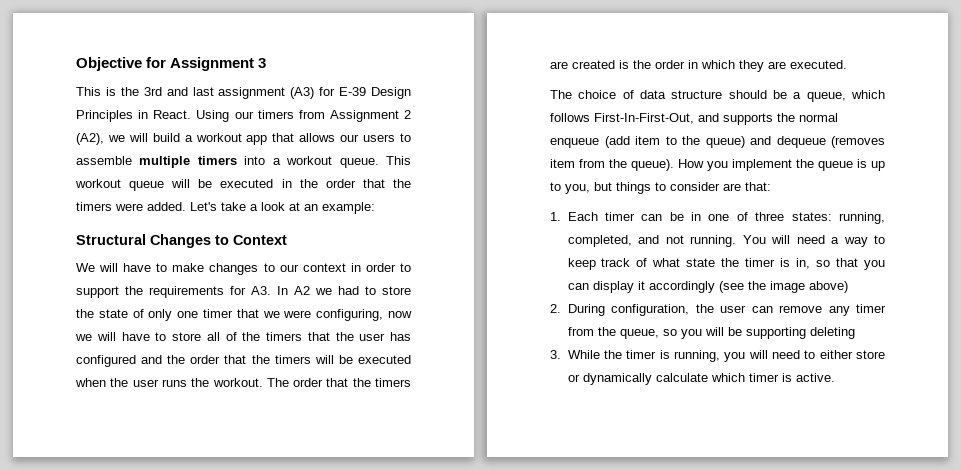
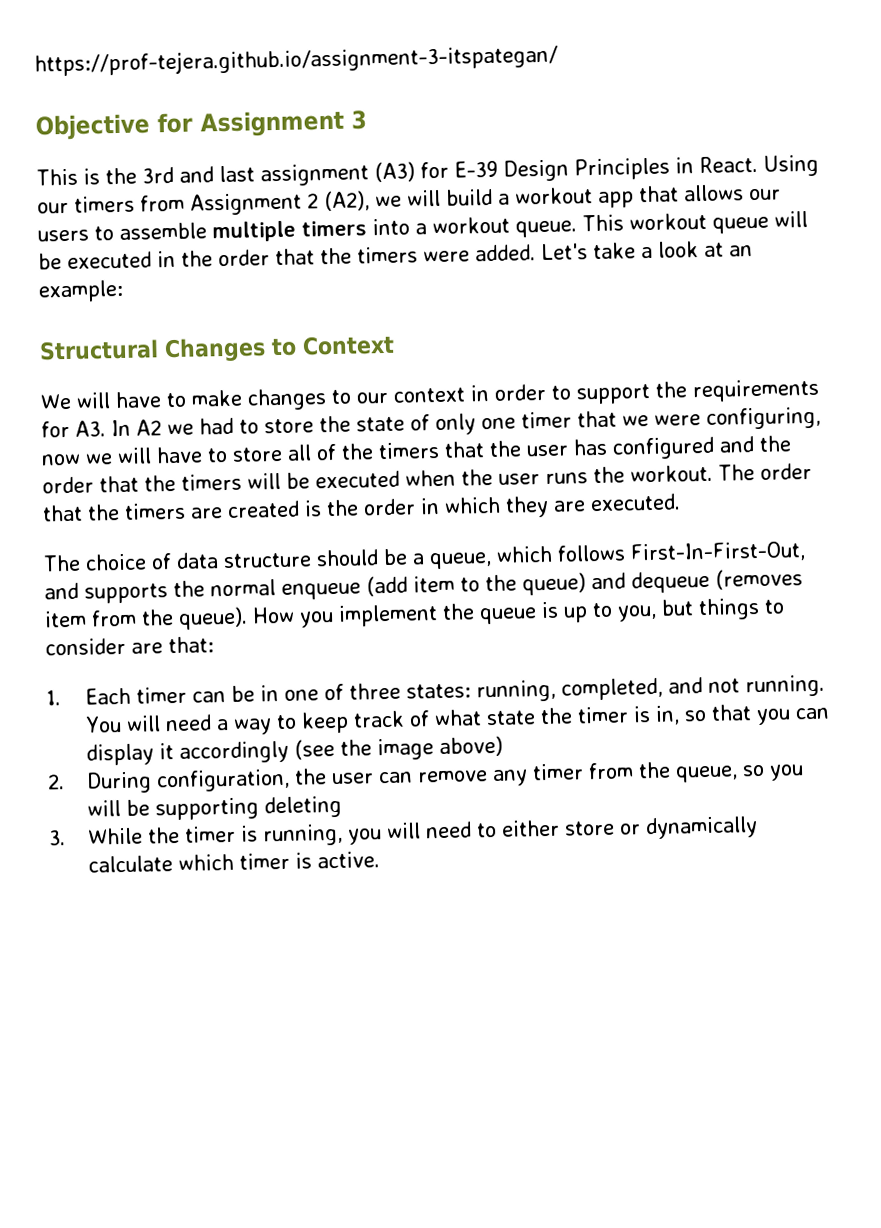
(76, 64) none -> [34,44,558,77] https://prof-tejera.github.io/assignment-3-itspategan/ //

